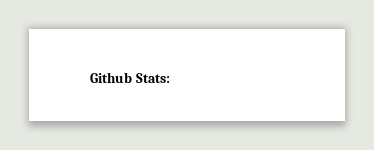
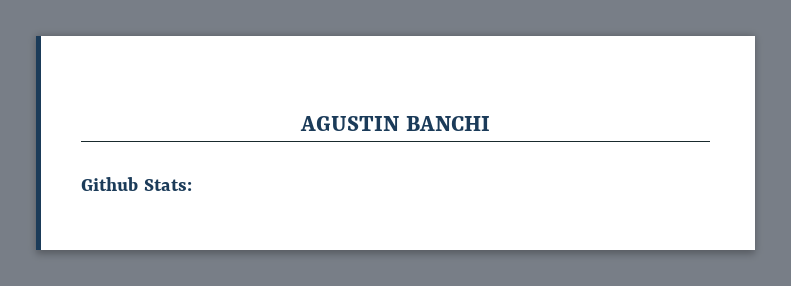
(90, 77) none -> [300,116,490,131] AGUSTIN BANCHI //

